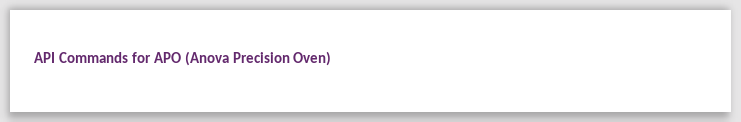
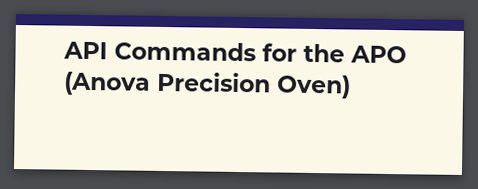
(151, 57) none -> [303,43,345,63] the

